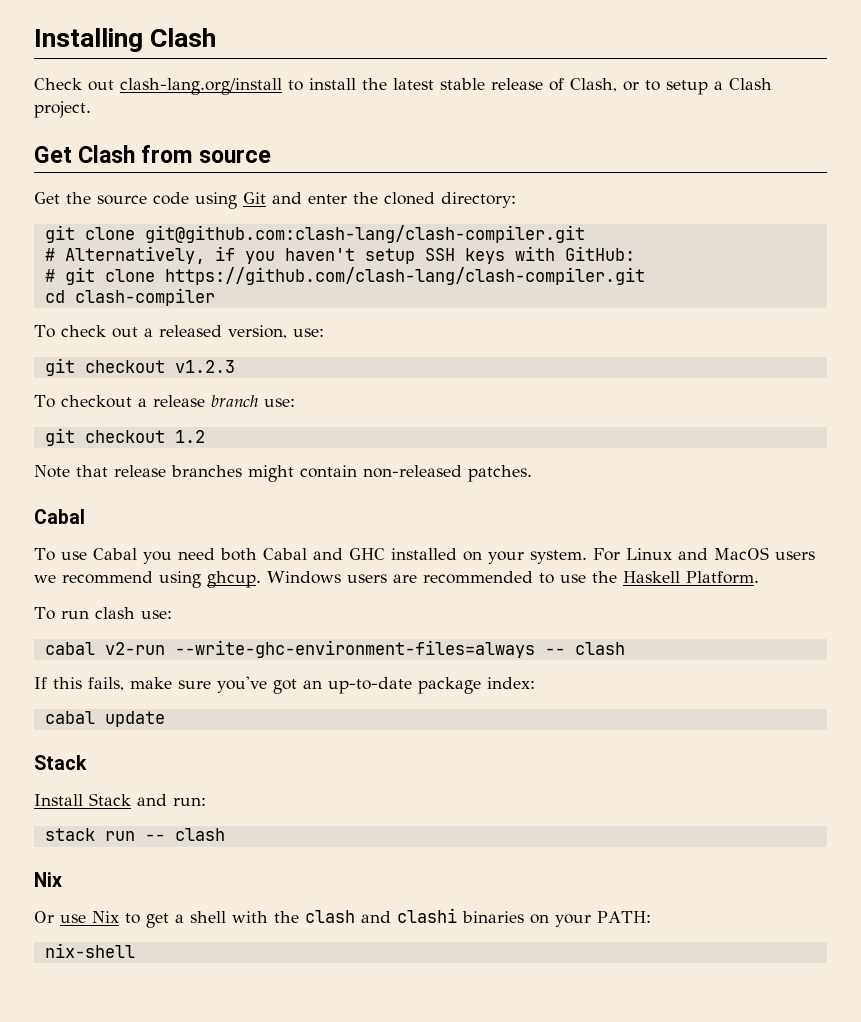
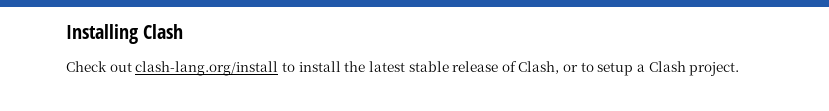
[34,145,271,163] [34,192,516,209] [44,225,585,243] [44,246,635,264] [44,267,645,285] [44,288,215,306] [34,325,324,339] [44,358,235,376] [34,395,295,408] [44,428,205,446] [34,465,532,482] [34,509,85,524] [34,547,815,564] [34,571,759,588] [34,607,172,620] [44,640,625,658] [34,676,535,694] [44,711,165,727] [34,755,87,770] [34,793,206,806] [44,828,225,841] [34,872,62,887] [34,908,651,928] [44,943,135,958] // Get Clash from source // Get the source code using Git and enter the cloned directory: // git clone git@github.com:clash-lang/clash-compiler.git // # Alternatively, if you haven't setup SSH keys with GitHub: // # git clone https://github.com/clash-lang/clash-compiler.git // cd clash-compiler // To check out a released version, use: // git checkout v1.2.3 // To checkout a release branch use: // git checkout 1.2 // Note that release branches might contain non-released patches. // Cabal // To use Cabal you need both Cabal and GHC installed on your system. For Linux and MacOS users we recommend using ghcup. Windows users are recommended to use the Haskell Platform. // To run clash use: // cabal v2-run --write-ghc-environment-files=always -- clash // If this fails, make sure you've got an up-to-date package index: // cabal update // Stack // Install Stack and run: // stack run -- clash // Nix // Or use Nix to get a shell with the clash and clashi binaries on your PATH: // nix-shell -> (740, 69) none

